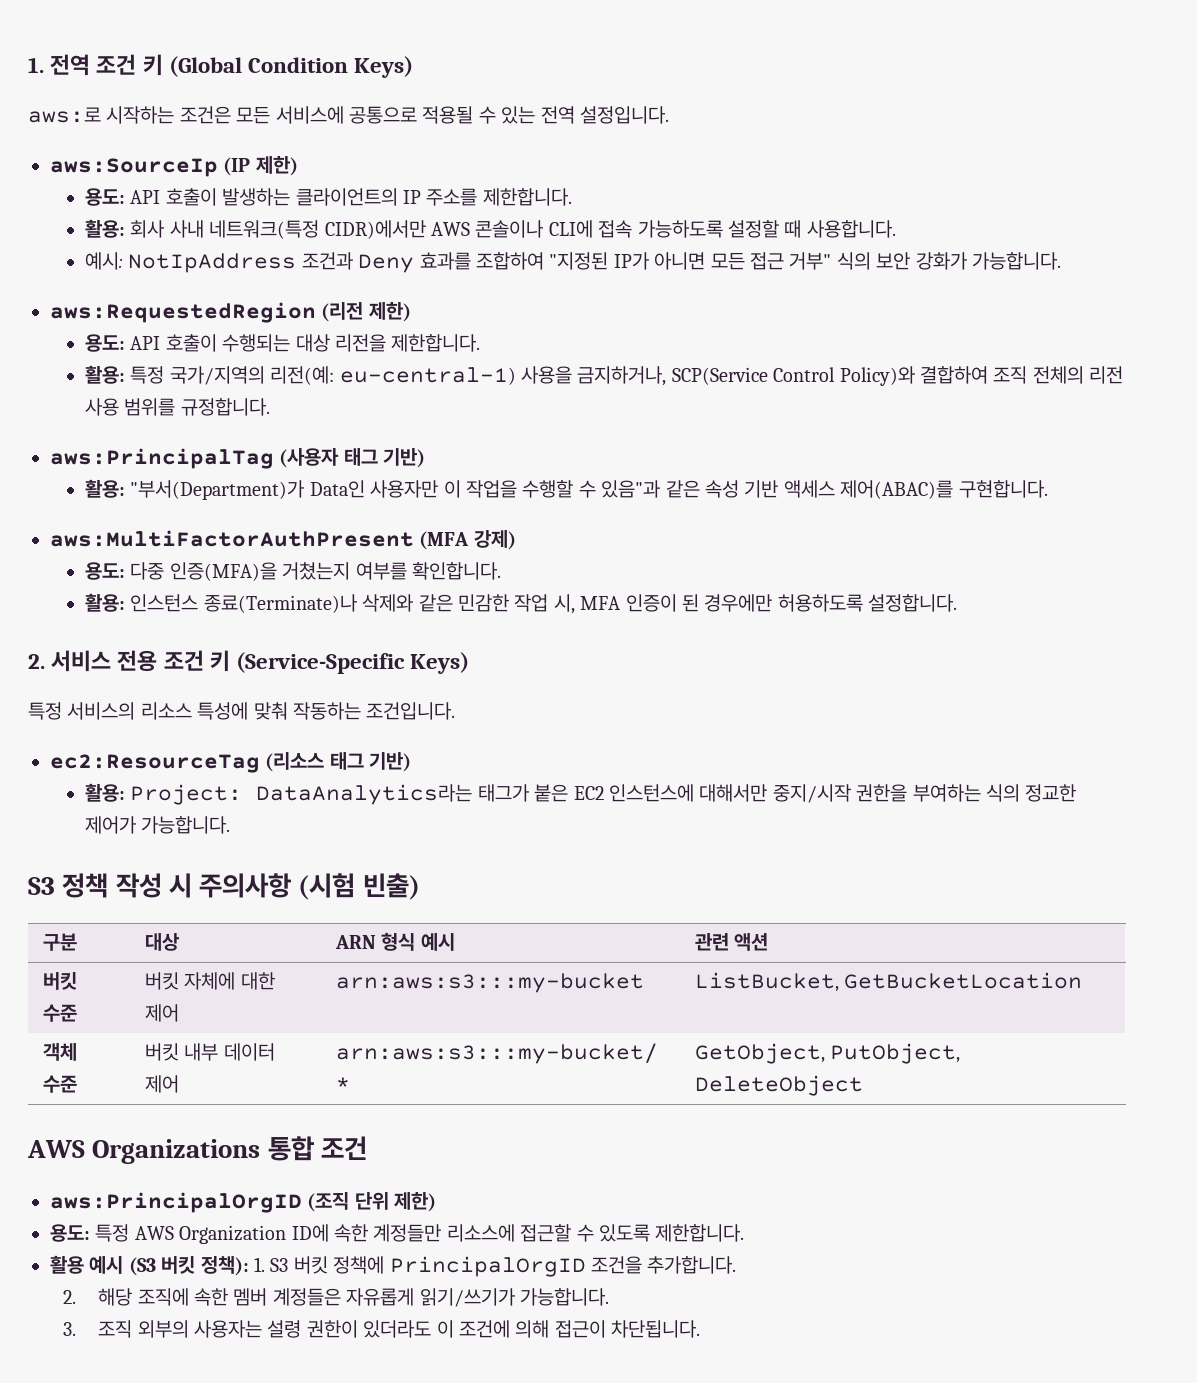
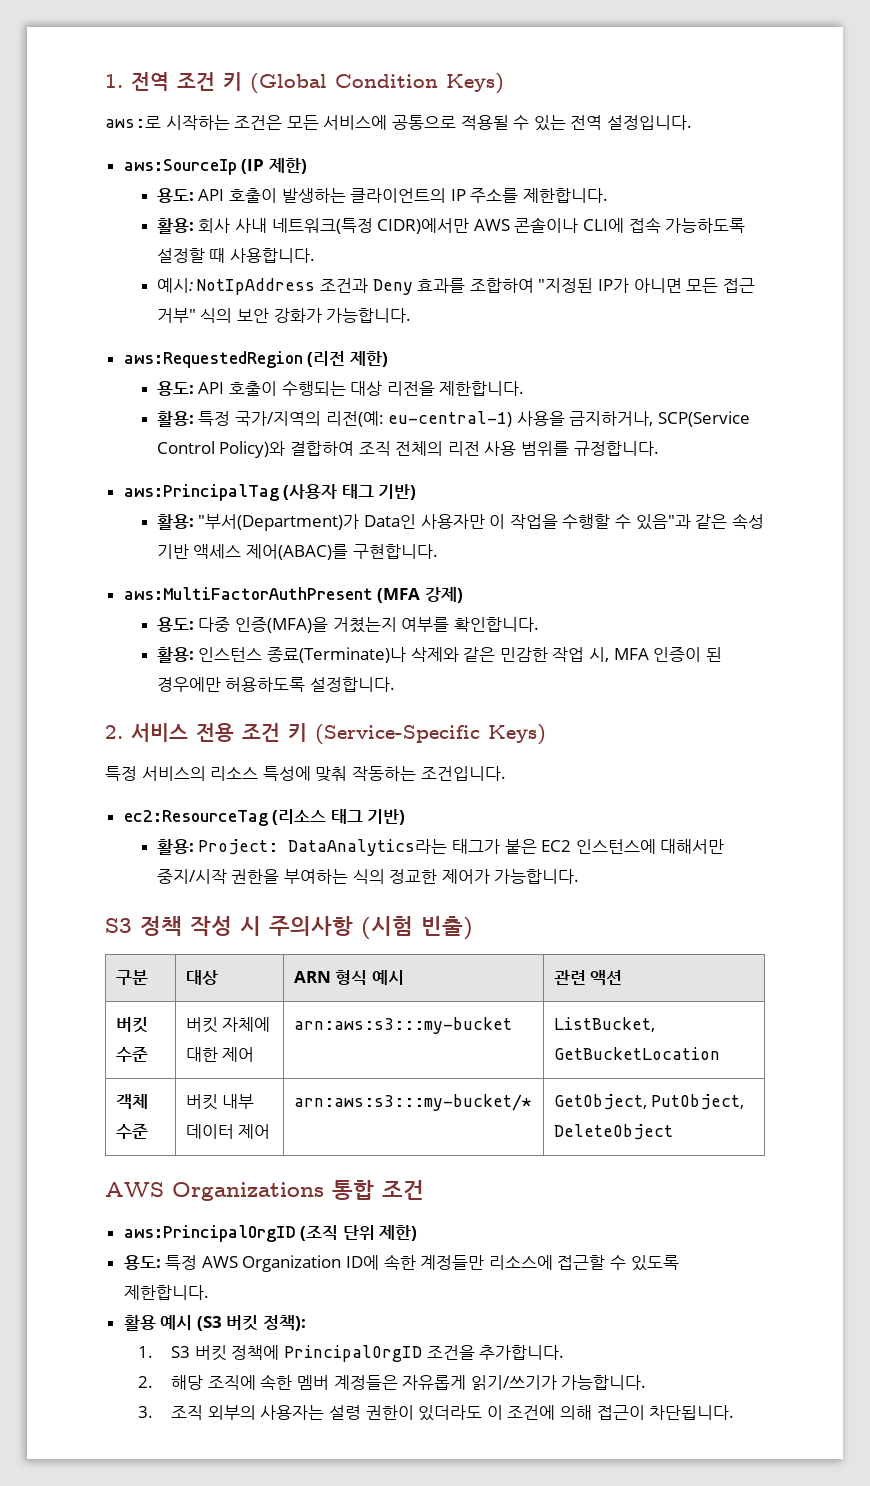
(249, 1266) none -> (307, 1323) //

